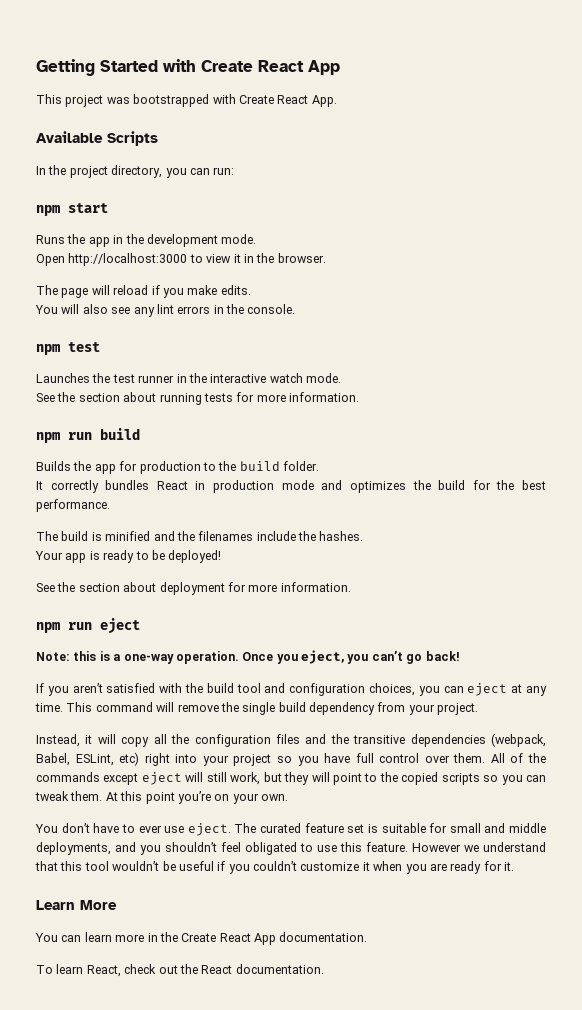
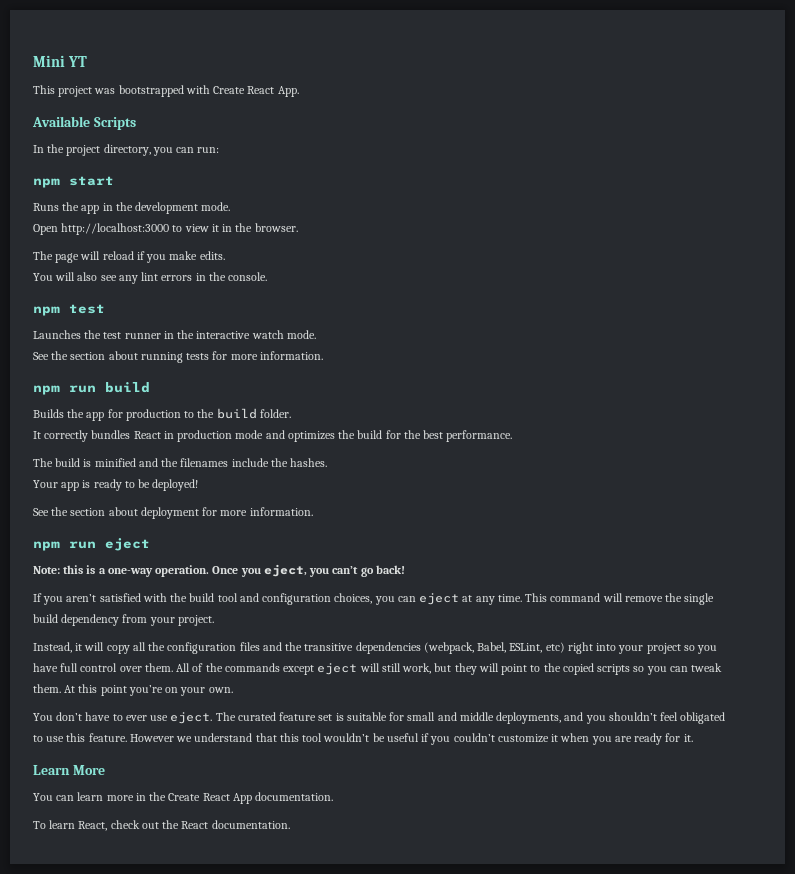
[36,59,340,76] Getting Started with Create React App -> [33,55,88,67] Mini YT

